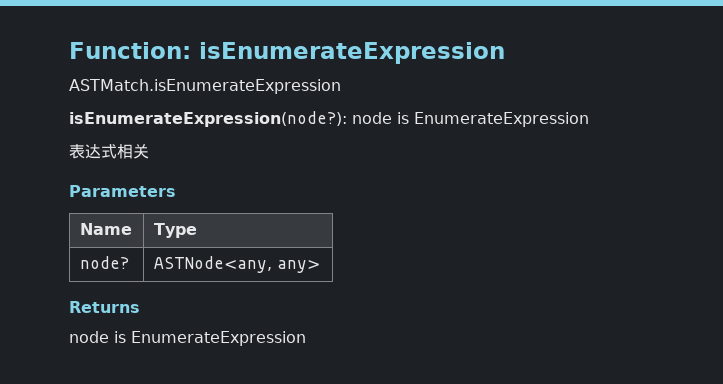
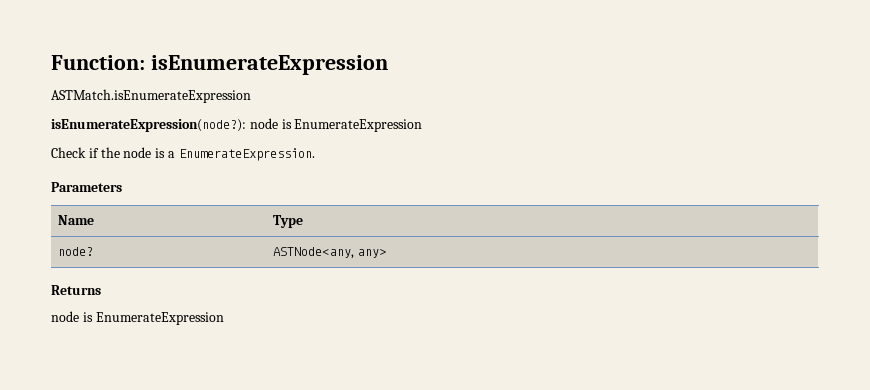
[69,144,149,159] 表达式相关 -> [51,147,315,161] Check if the node is a EnumerateExpression.

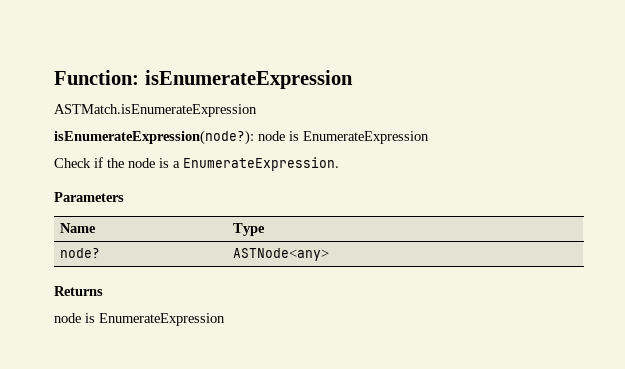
[272,247,387,259] ASTNode<any, any> -> [233,248,330,261] ASTNode<any>

